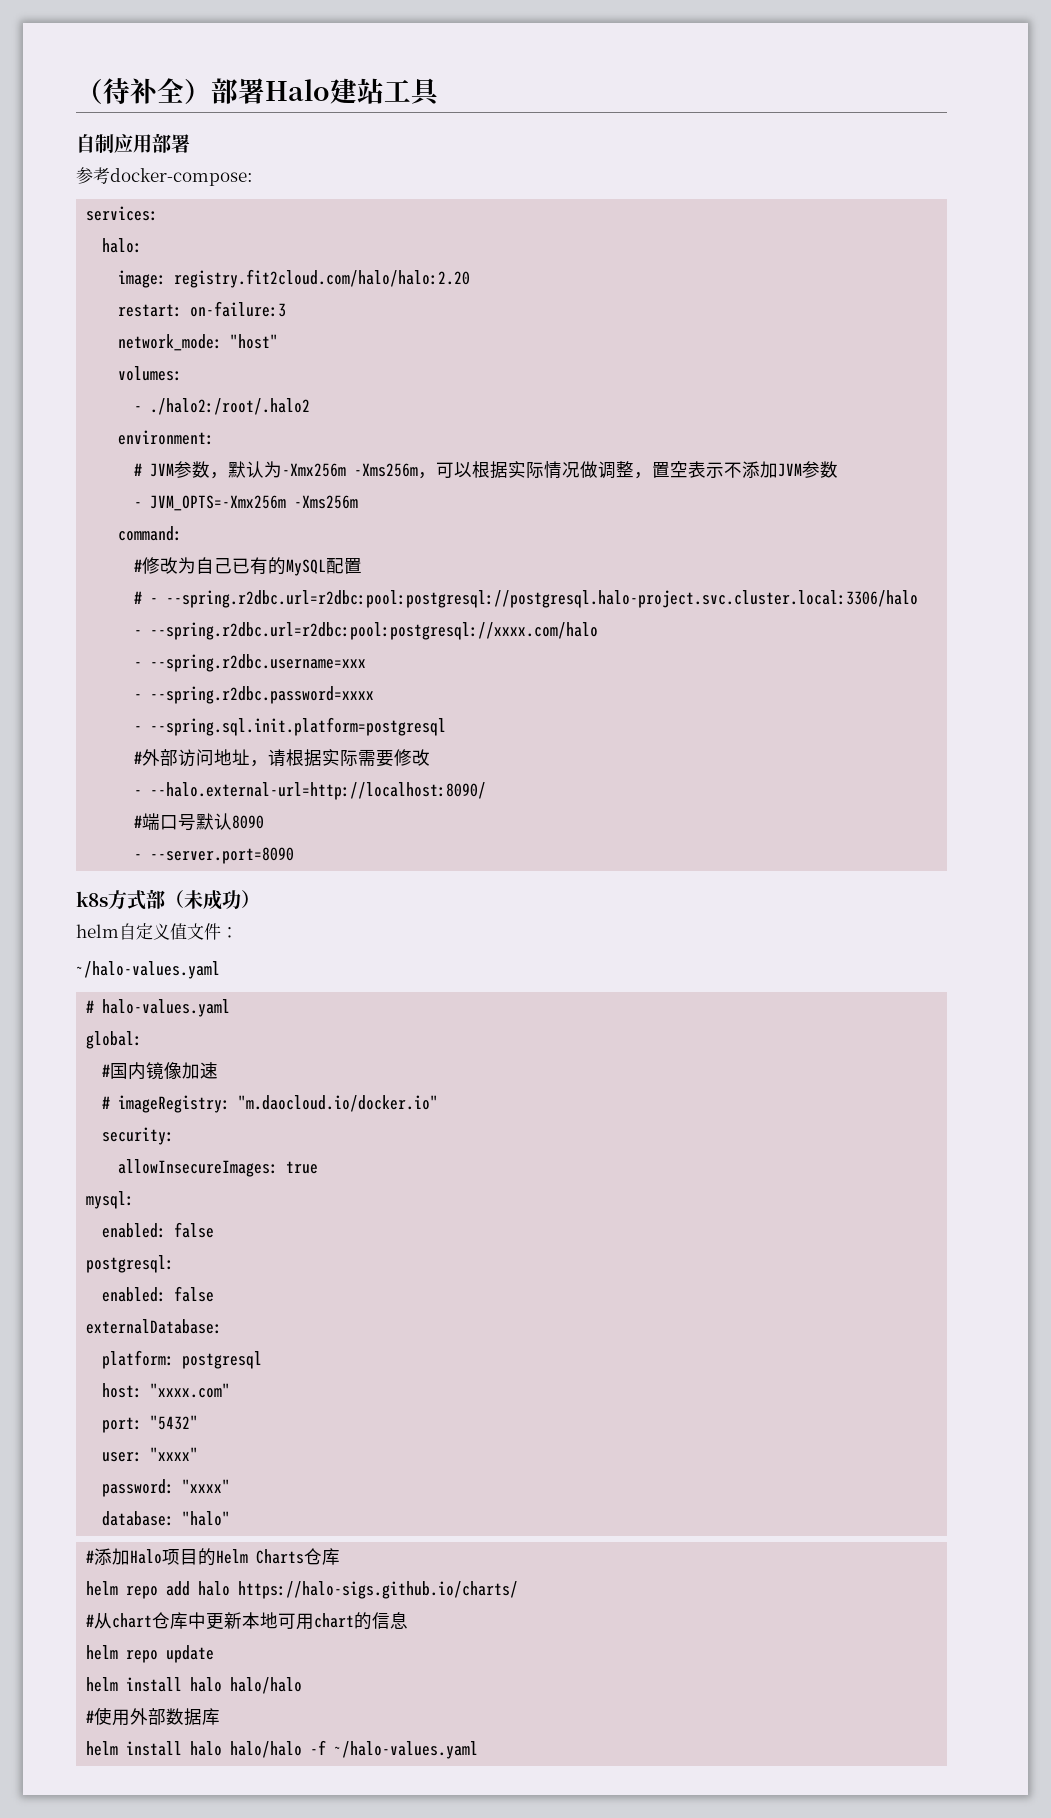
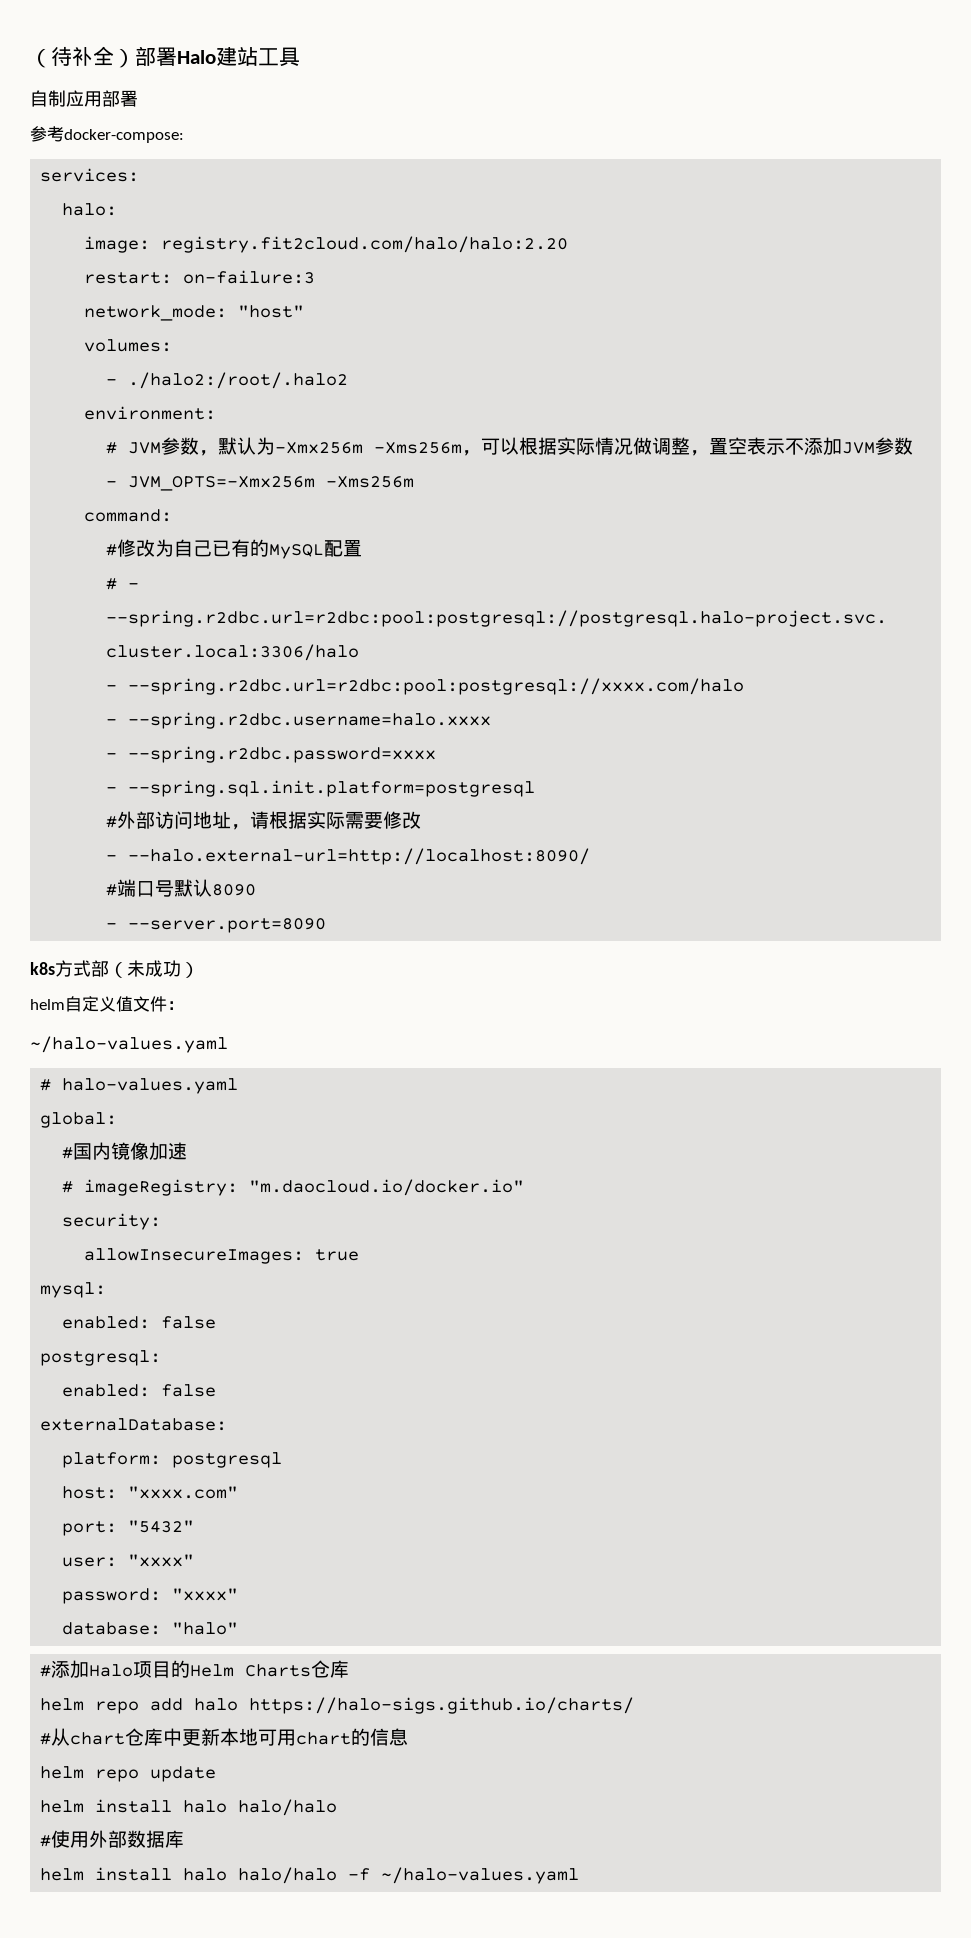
[150,654,367,672] --spring.r2dbc.username=xxx -> [128,712,492,729] --spring.r2dbc.username=halo.xxxx

